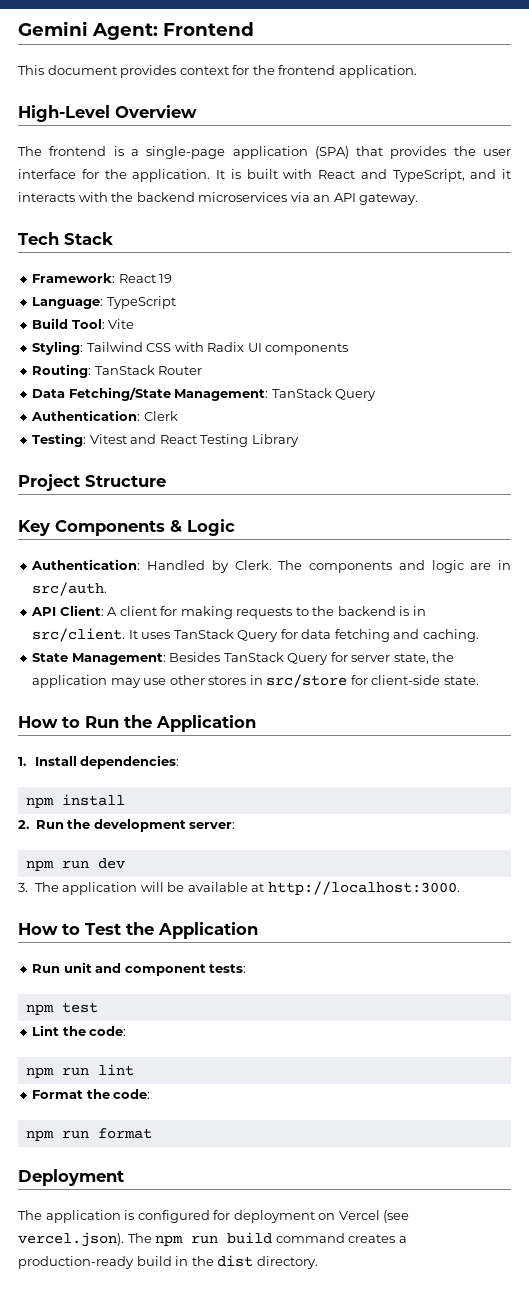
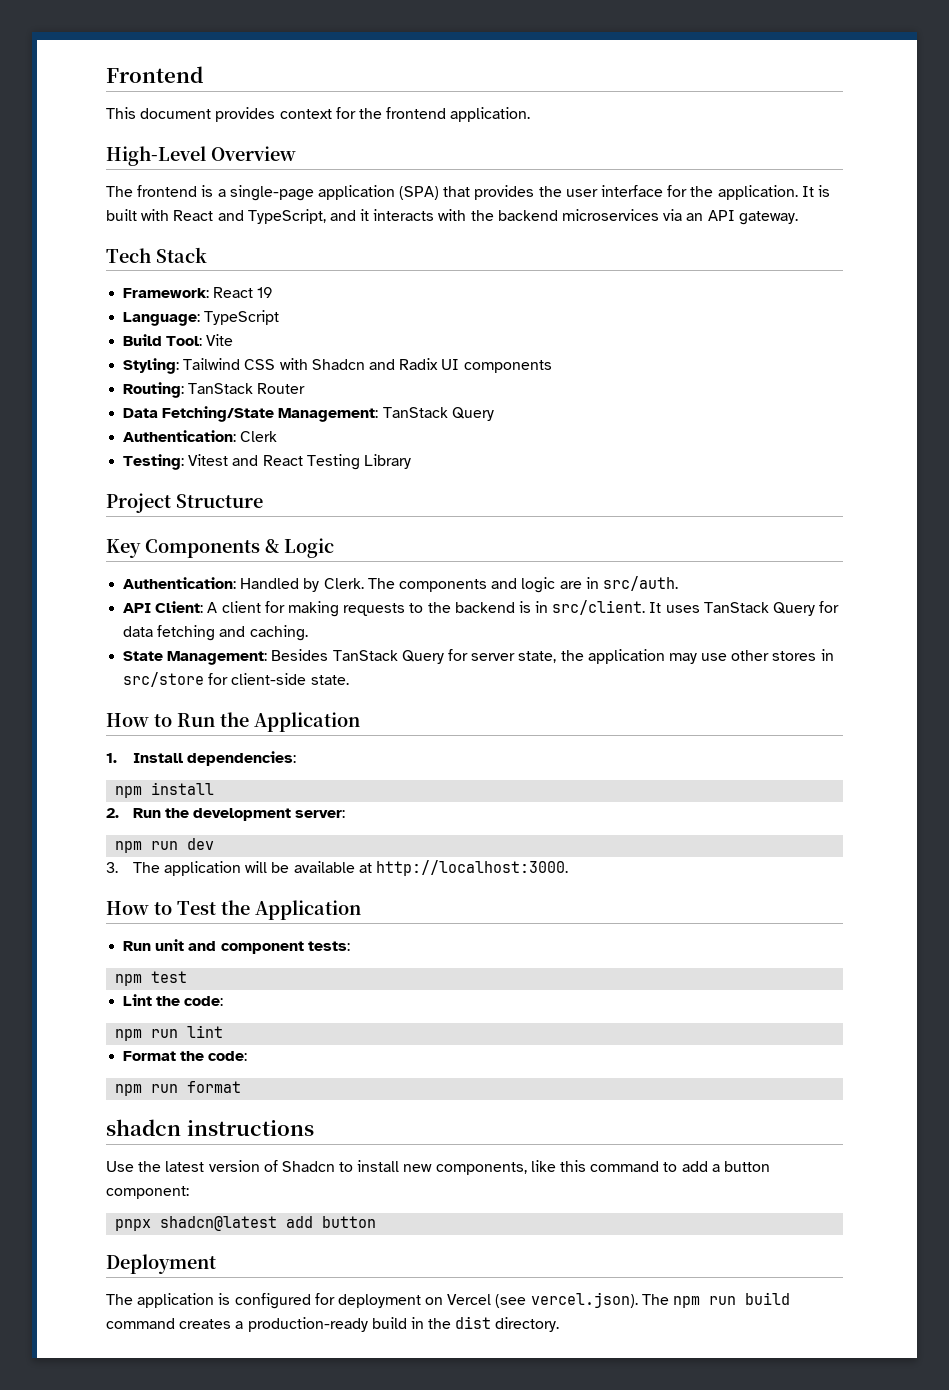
[18,21,158,40] Gemini Agent: -> (106, 74) none
(204, 347) none -> [311,359,395,370] Shadcn and
(152, 1133) none -> [106,1119,314,1136] [106,1160,770,1175] [106,1186,189,1199] [115,1216,377,1231] // shadcn instructions // Use the latest version of Shadcn to install new components, like this command to add a button component: // pnpx shadcn@latest add button

